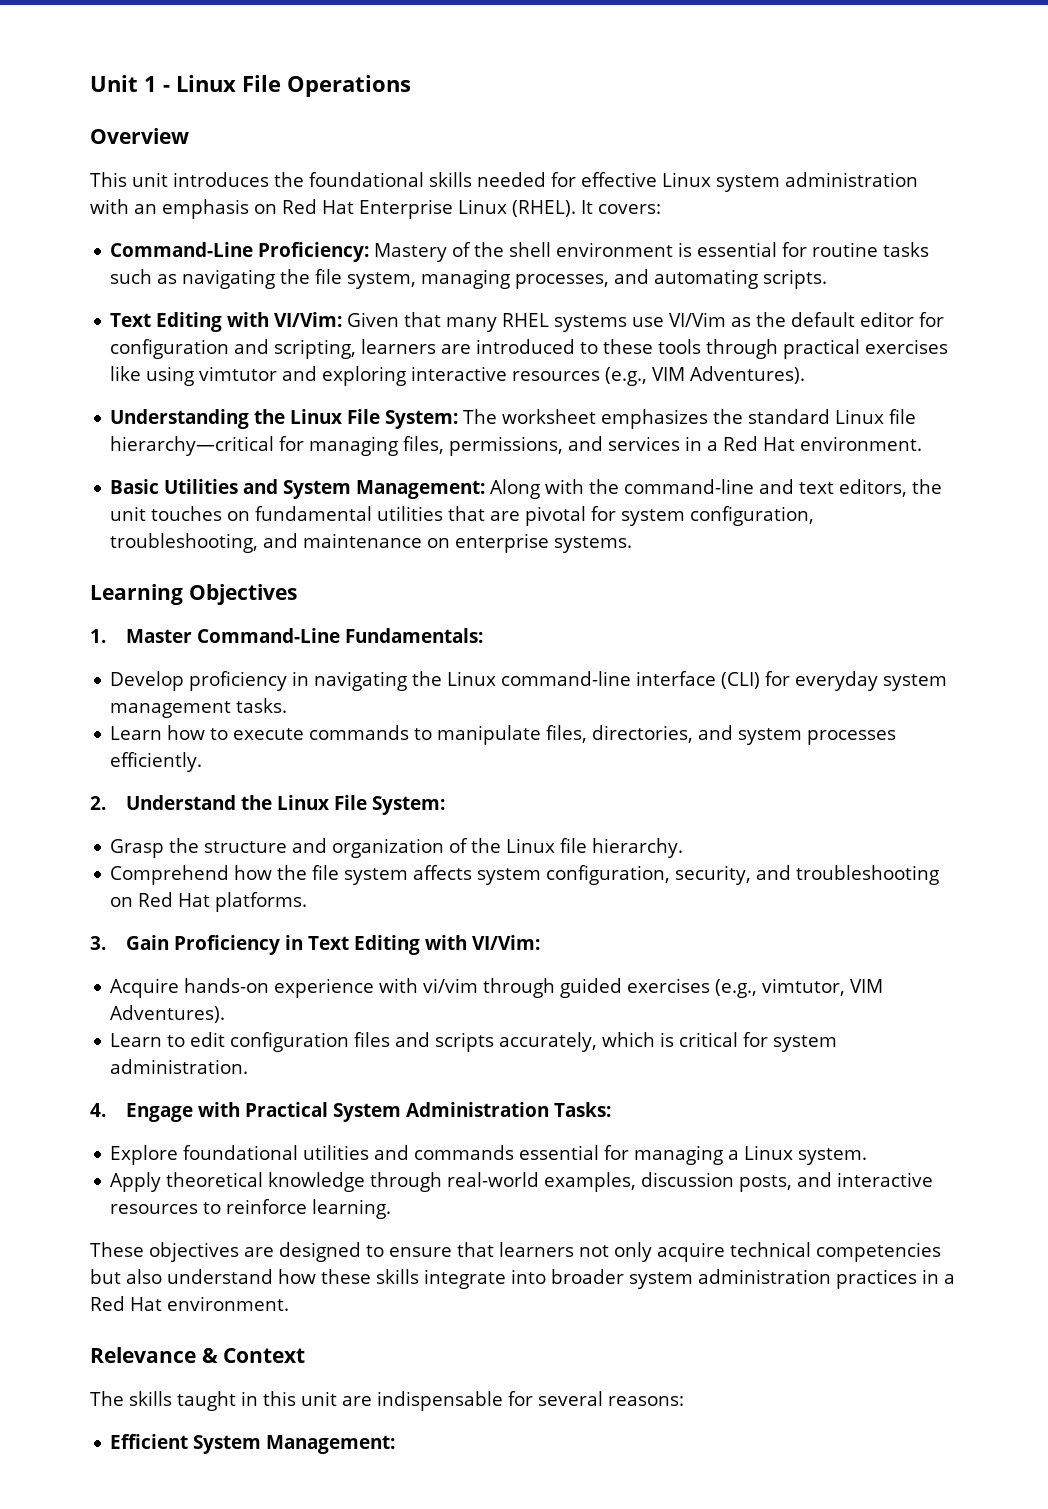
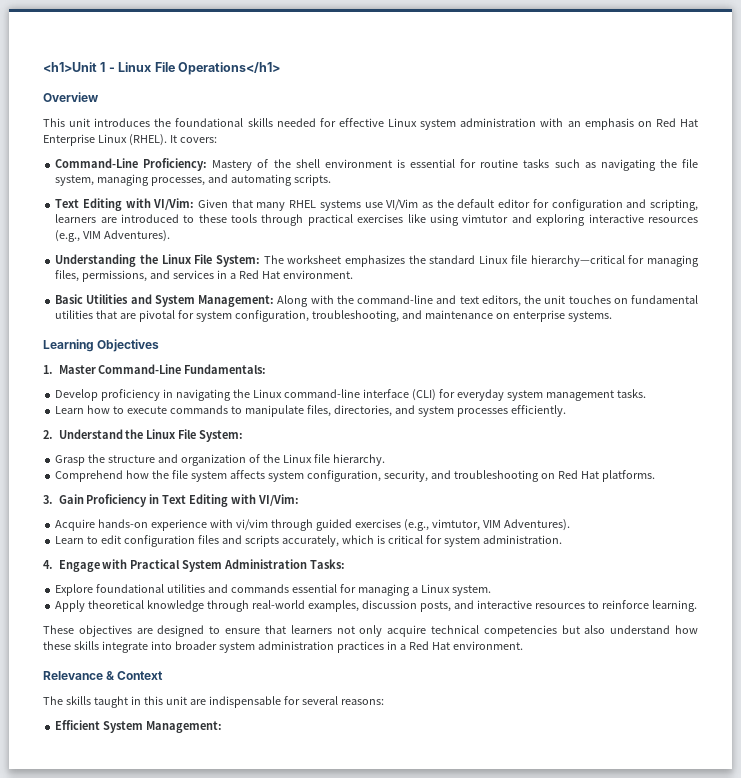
[90,75,138,92] Unit -> [43,62,97,72] <h1>Unit
[287,75,411,97] Operations -> [177,62,280,75] Operations</h1>

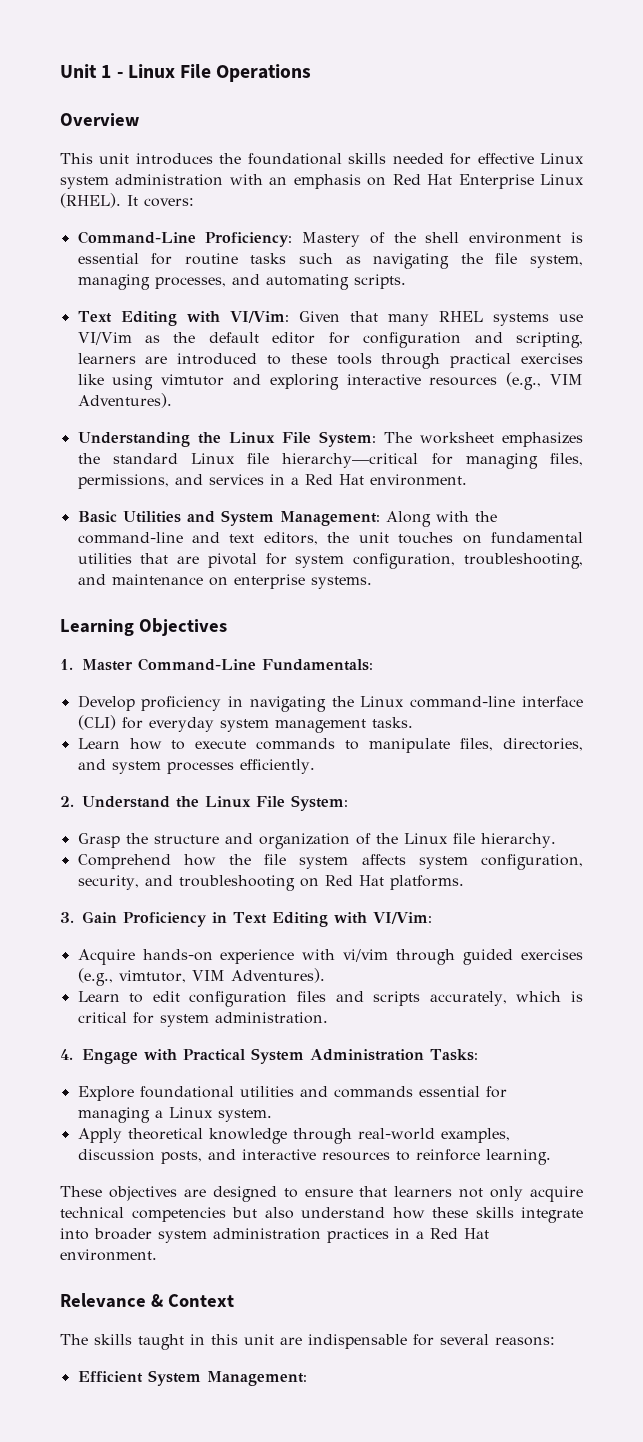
[43,62,97,72] <h1>Unit -> [60,64,97,78] Unit
[177,62,280,75] Operations</h1> -> [216,64,312,82] Operations

